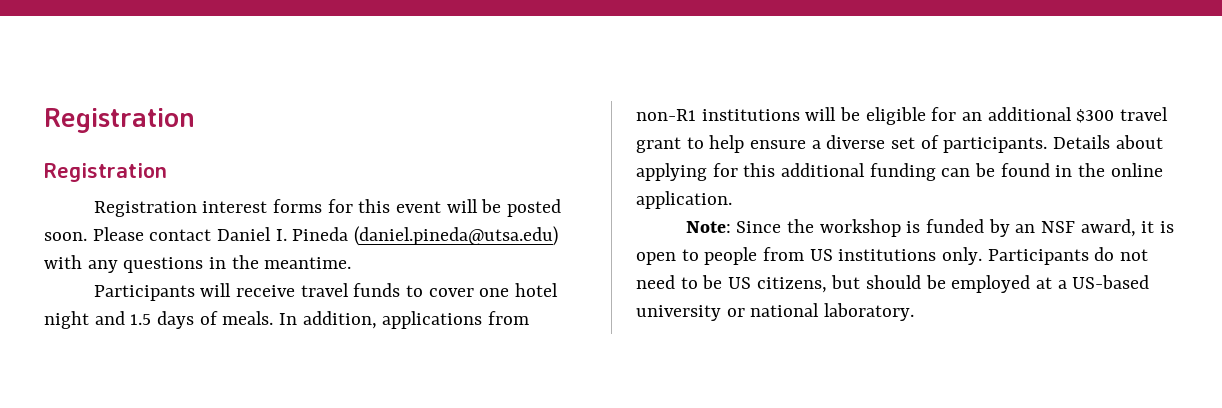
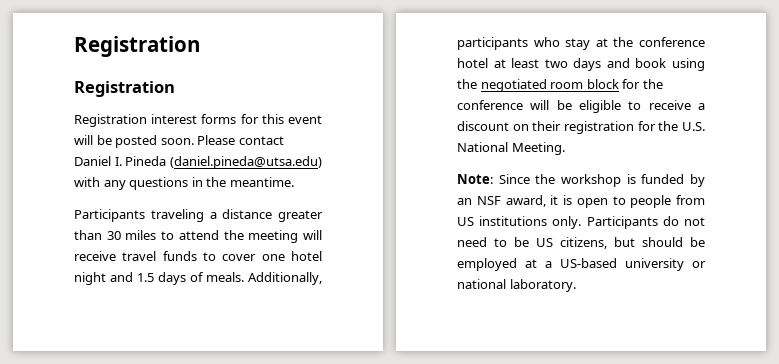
(195, 293) none -> [150,209,323,222] [74,230,299,243] traveling a distance greater than 30 miles to attend the meeting
[279,311,530,329] [636,107,1169,125] [636,135,1163,153] [636,163,1163,181] [636,191,732,209] In addition, applications from non-R1 institutions will be eligible for an additional $300 travel grant to help ensure a diverse set of participants. Details about applying for this additional funding can be found in the online application. -> [248,272,322,285] [457,37,705,50] [457,58,705,71] [457,79,663,92] [457,100,705,113] [457,121,705,134] [457,142,565,155] Additionally, participants who stay at the conference hotel at least two days and book using the negotiated room block for the conference will be eligible to receive a discount on their registration for the U.S. National Meeting.

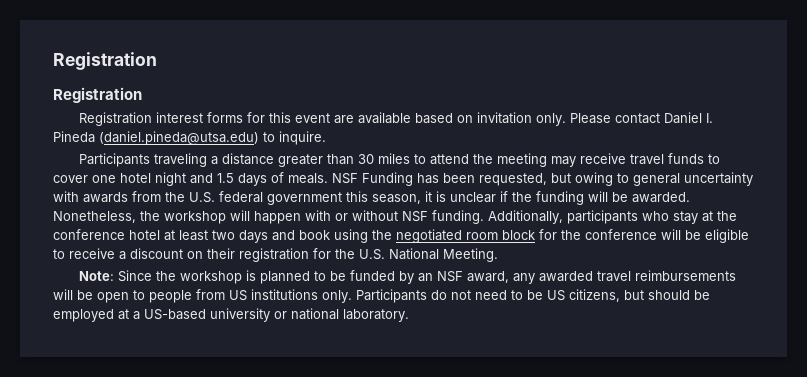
[74,135,194,148] will be posted soon. -> [334,112,567,126] are available based on invitation only.
[74,177,294,190] with any questions in the meantime. -> [263,131,326,145] to inquire.
[303,230,322,240] will -> [551,156,577,167] may
(244, 277) none -> [332,172,753,186] [53,191,690,205] [53,210,484,224] NSF Funding has been requested, but owing to general uncertainty with awards from the U.S. federal government this season, it is unclear if the funding will be awarded. Nonetheless, the workshop will happen with or without NSF funding.
(636, 179) none -> [260,271,347,284] planned to be
[550,195,572,205] it is -> [513,270,737,284] [53,289,93,300] any awarded travel reimbursements will be

